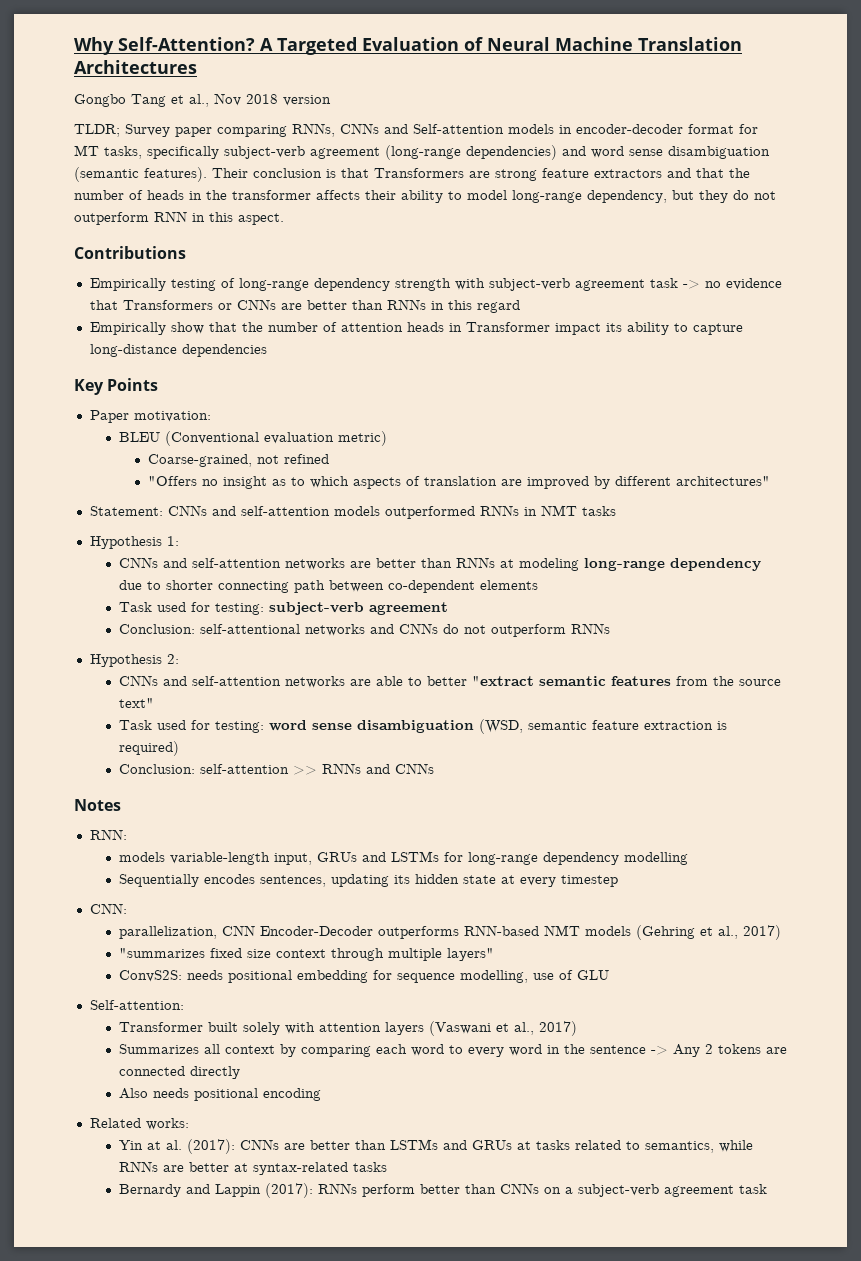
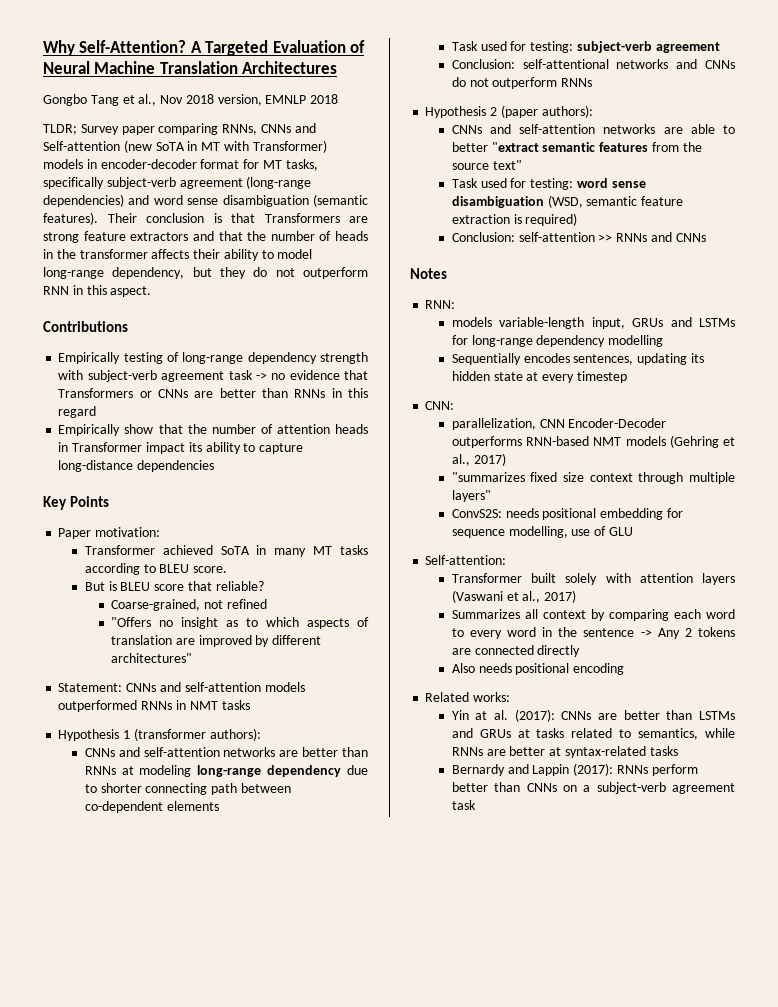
[283,95,331,106] version -> [217,94,339,106] version, EMNLP 2018
(504, 129) none -> [123,140,327,153] (new SoTA in MT with Transformer)
[118,431,387,446] BLEU (Conventional evaluation metric) -> [84,545,368,557] [84,563,228,575] [84,581,264,591] Transformer achieved SoTA in many MT tasks according to BLEU score. // But is BLEU score that reliable?
[166,536,179,546] 1: -> [123,728,261,741] 1 (transformer authors):
[166,654,179,664] 2: -> [490,105,593,118] 2 (paper authors):

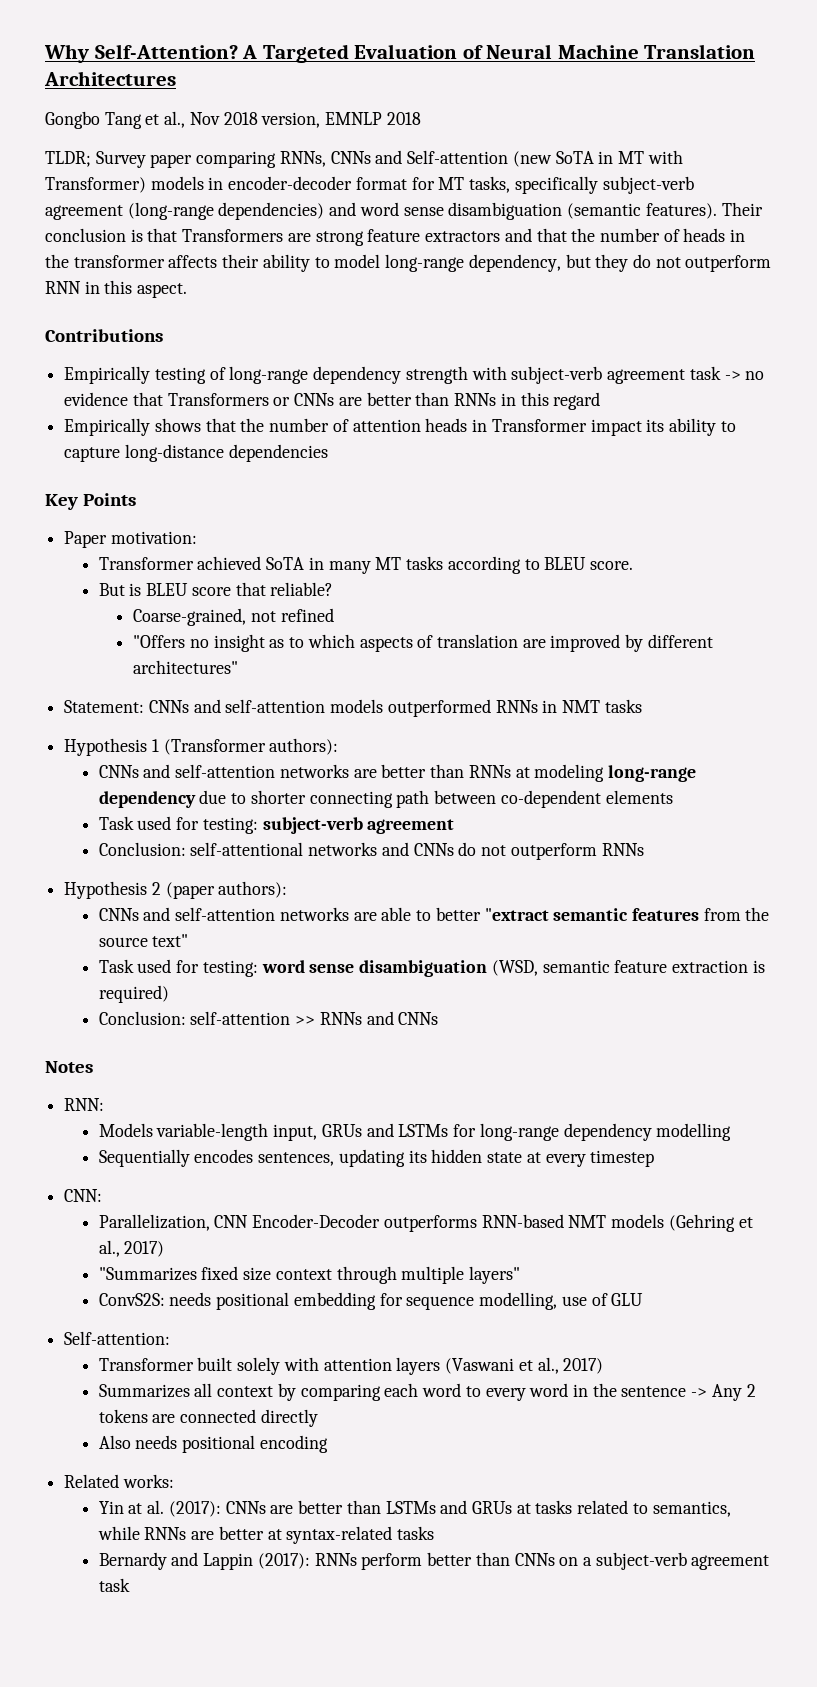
[124,424,154,434] show -> [154,418,201,432] shows
[133,728,206,741] (transformer -> [163,739,266,755] (Transformer
[451,317,492,327] models -> [98,1123,153,1137] Models
[451,418,536,430] parallelization, -> [98,1214,210,1231] Parallelization,
[451,472,525,482] "summarizes -> [98,1267,197,1281] "Summarizes

